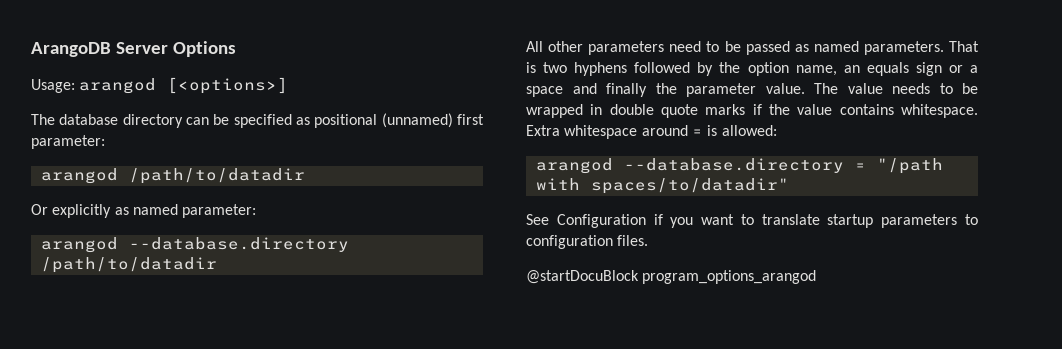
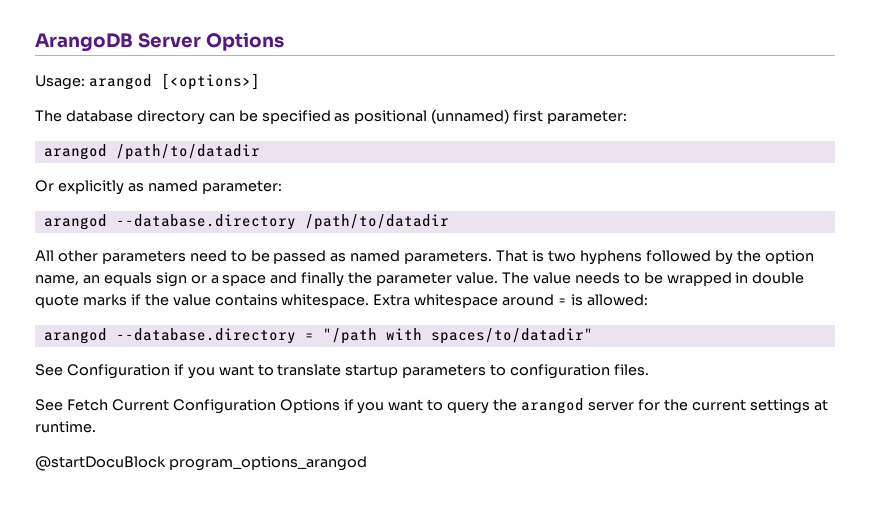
(649, 240) none -> [35,398,828,414] [35,421,96,433] // See Fetch Current Configuration Options if you want to query the arangod server for the current settings at runtime.

